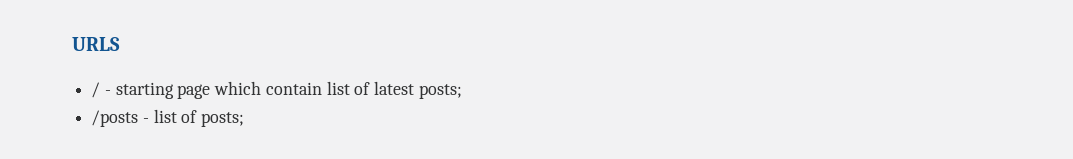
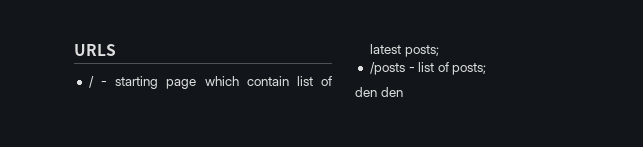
(245, 119) none -> [355,87,403,97] // den den

